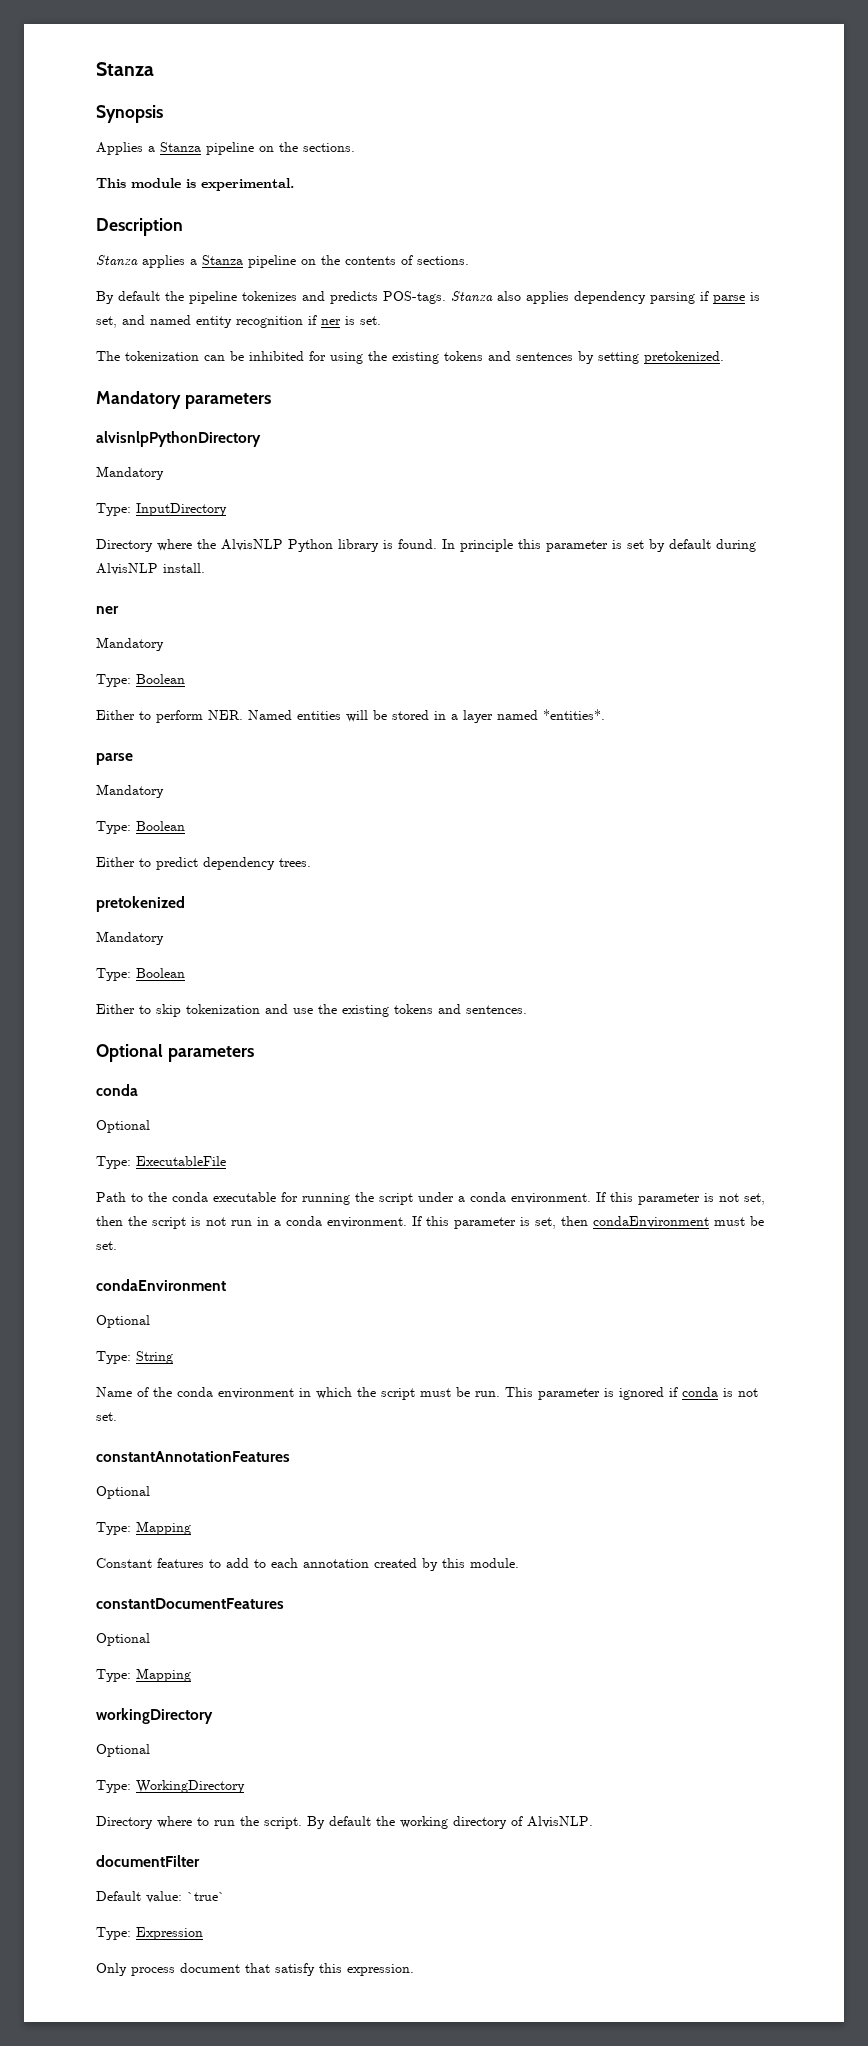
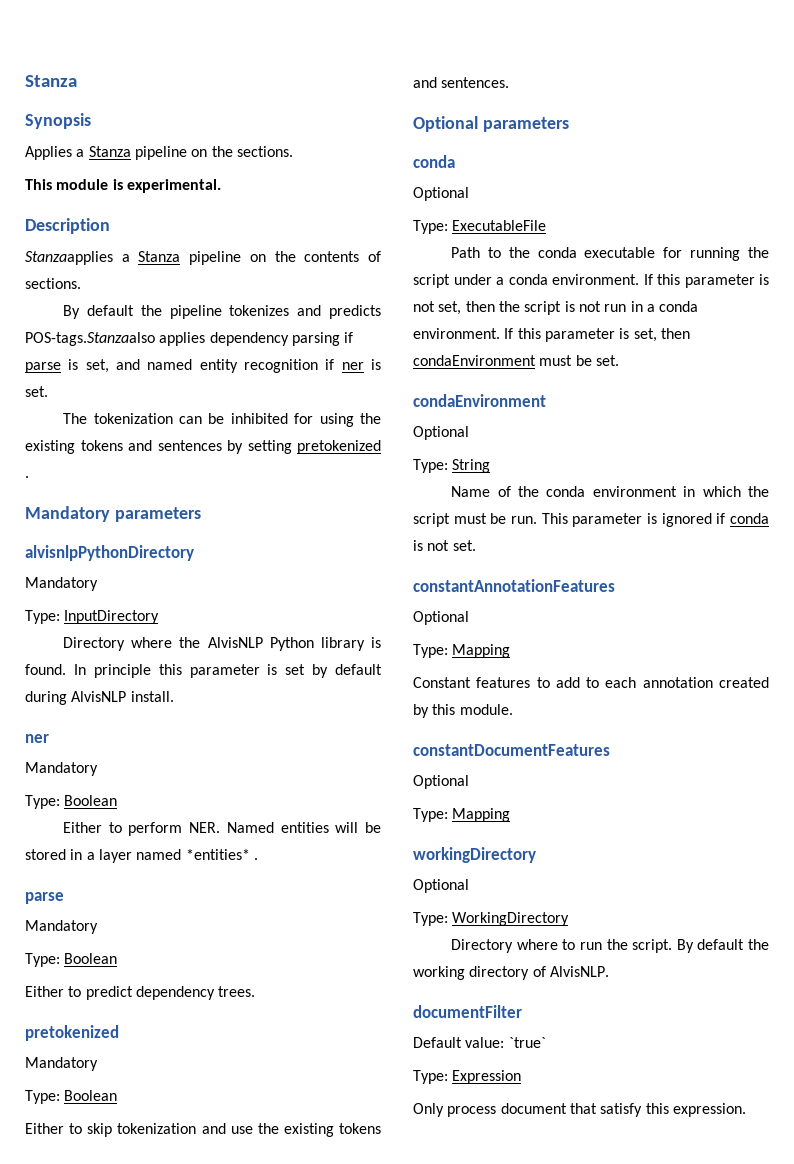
[96,255,185,268] Stanza applies -> [25,251,113,265] Stanzaapplies
[383,291,521,304] POS-tags. Stanza also -> [25,332,155,346] POS-tags.Stanzaalso
[644,351,724,364] pretokenized. -> [297,440,381,454] [25,476,29,478] pretokenized .
[543,709,605,720] *entities*. -> [185,849,258,860] *entities* .

